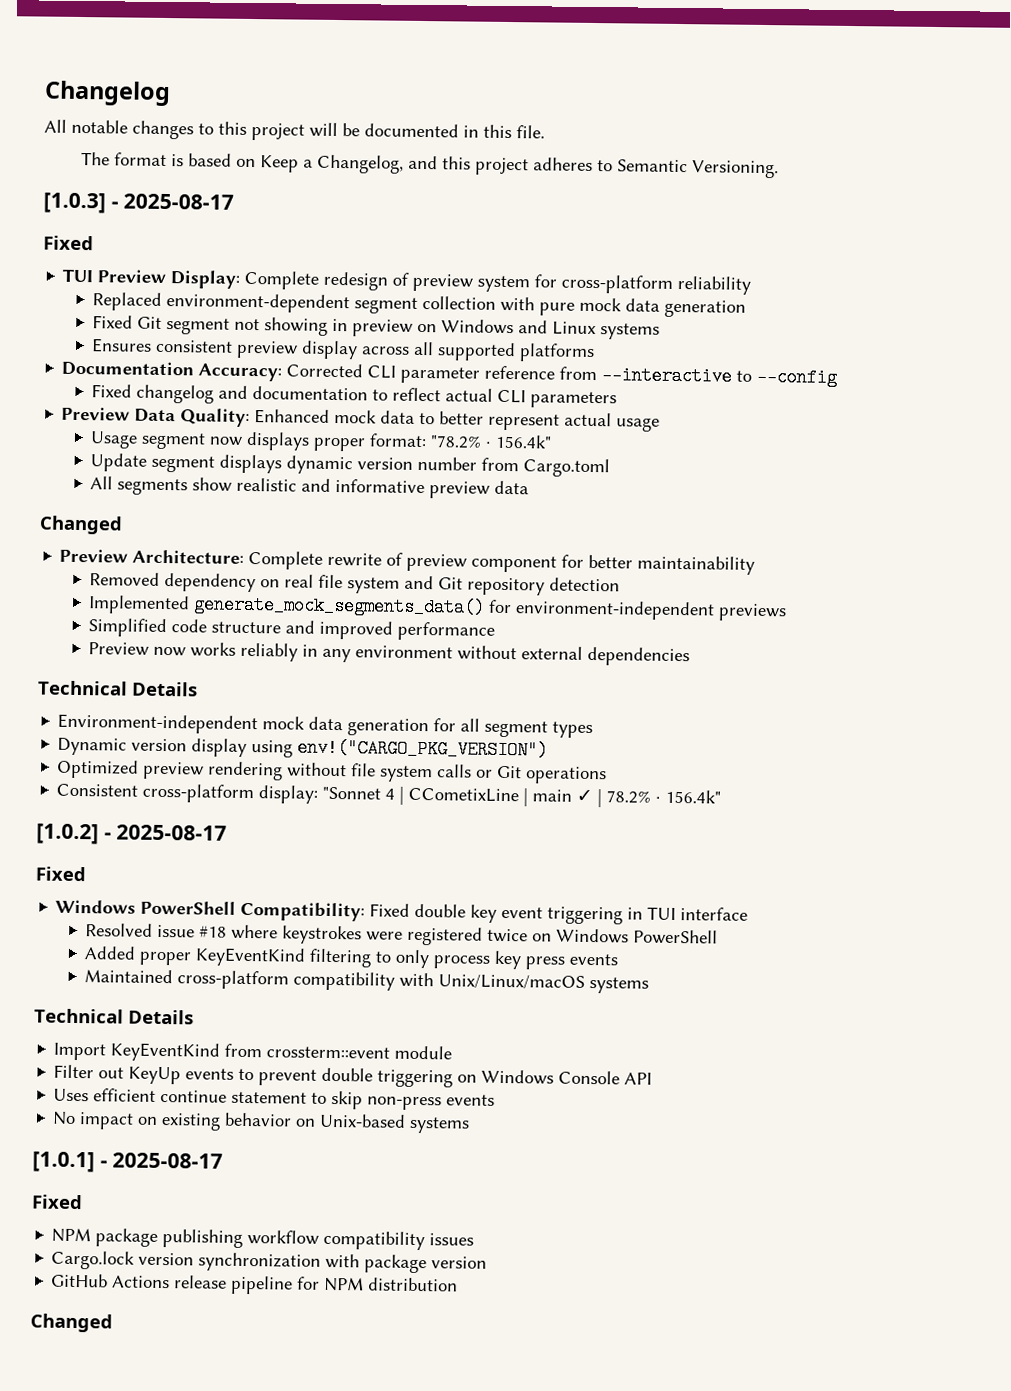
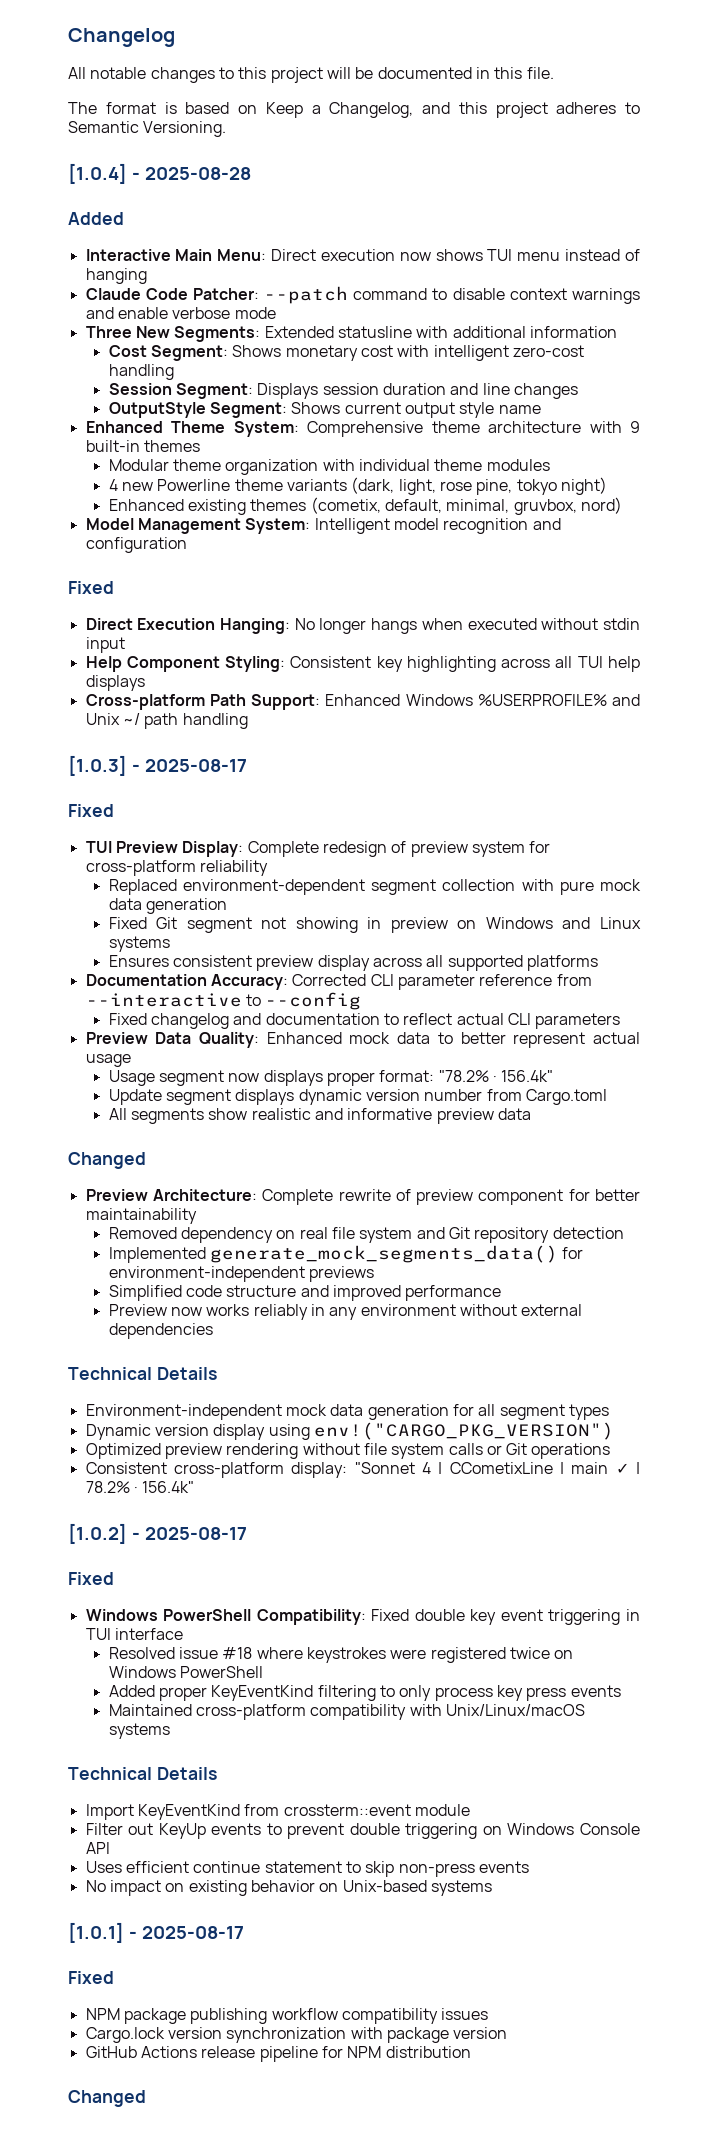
(780, 169) none -> [68,163,251,184] [68,212,124,225] [85,249,640,261] [85,268,147,284] [85,286,640,304] [85,307,276,319] [85,326,617,342] [108,345,584,361] [108,364,174,380] [108,383,578,399] [108,402,541,418] [85,421,640,437] [85,440,200,452] [108,459,550,475] [108,477,607,495] [108,497,622,515] [85,518,561,534] [85,537,187,553] [68,581,114,594] [85,618,640,634] [85,637,125,653] [85,656,640,672] [85,675,145,691] [85,694,640,710] [85,713,248,729] // [1.0.4] - 2025-08-28 // Added // Interactive Main Menu: Direct execution now shows TUI menu instead of hanging // Claude Code Patcher: --patch command to disable context warnings and enable verbose mode // Three New Segments: Extended statusline with additional information // Cost Segment: Shows monetary cost with intelligent zero-cost handling // Session Segment: Displays session duration and line changes // OutputStyle Segment: Shows current output style name // Enhanced Theme System: Comprehensive theme architecture with 9 built-in themes // Modular theme organization with individual theme modules // 4 new Powerline theme variants (dark, light, rose pine, tokyo night) // Enhanced existing themes (cometix, default, minimal, gruvbox, nord) // Model Management System: Intelligent model recognition and configuration // Fixed // Direct Execution Hanging: No longer hangs when executed without stdin input // Help Component Styling: Consistent key highlighting across all TUI help displays // Cross-platform Path Support: Enhanced Windows %USERPROFILE% and Unix ~/ path handling

